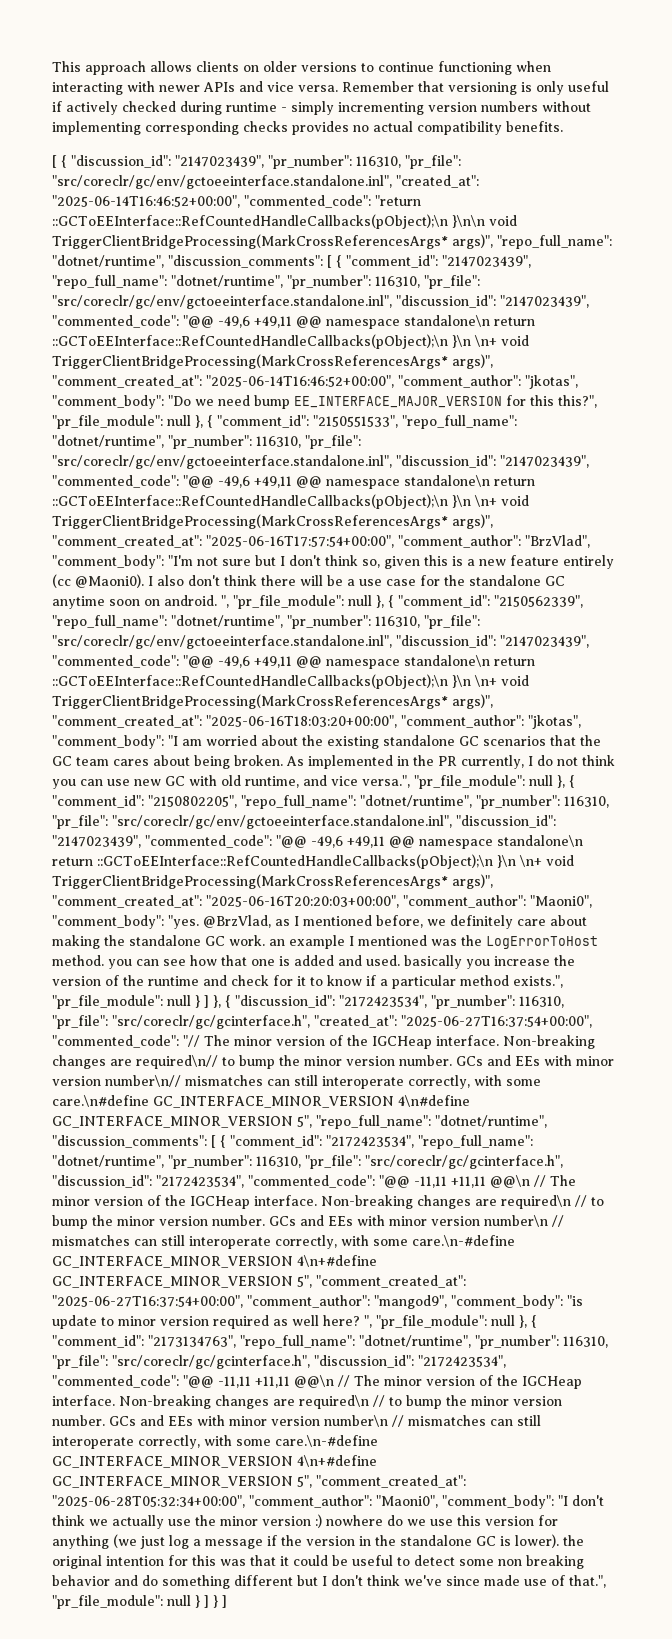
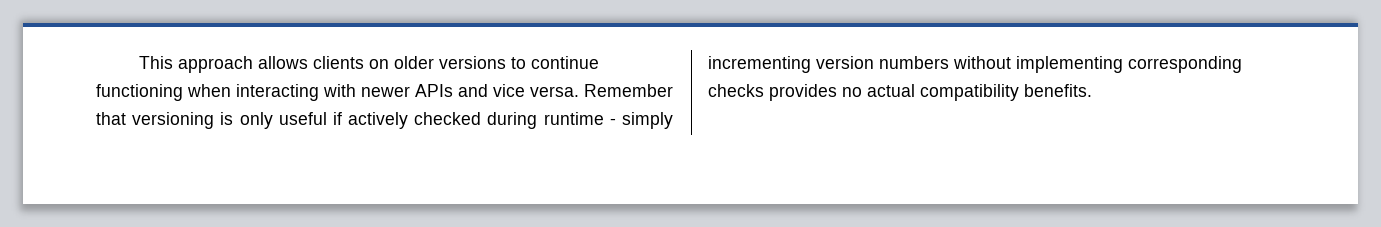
[52,155,461,169] [52,175,479,189] [52,195,421,208] [52,214,517,229] [52,234,612,249] [52,255,531,268] [52,275,480,289] [52,295,589,309] [52,315,535,329] [52,334,529,349] [52,354,493,369] [52,375,578,389] [52,395,597,409] [52,415,517,429] [52,435,361,449] [52,455,589,469] [52,475,535,489] [52,494,529,509] [52,514,493,529] [52,535,590,548] [52,555,614,569] [52,574,565,588] [52,595,583,609] [52,615,480,629] [52,635,589,649] [52,655,535,669] [52,674,529,689] [52,694,493,709] [52,715,581,729] [52,735,601,749] [52,755,615,769] [52,775,575,789] [52,795,609,809] [52,815,556,829] [52,835,583,849] [52,854,574,869] [52,874,493,889] [52,895,592,908] [52,915,587,929] [52,935,598,949] [52,955,575,969] [52,975,563,989] [52,995,564,1009] [52,1015,592,1029] [52,1035,595,1049] [52,1055,614,1069] [52,1075,541,1089] [52,1095,470,1108] [52,1115,547,1129] [52,1135,533,1149] [52,1155,563,1169] [52,1175,576,1188] [52,1195,604,1209] [52,1215,564,1229] [52,1235,515,1249] [52,1255,377,1268] [52,1275,466,1288] [52,1295,583,1309] [52,1315,537,1329] [52,1335,608,1349] [52,1355,506,1369] [52,1375,582,1389] [52,1395,562,1409] [52,1415,541,1427] [52,1435,378,1449] [52,1455,377,1468] [52,1475,466,1488] [52,1495,604,1509] [52,1514,558,1529] [52,1534,584,1549] [52,1555,584,1569] [52,1575,606,1589] [52,1595,227,1609] // [ { "discussion_id": "2147023439", "pr_number": 116310, "pr_file": "src/coreclr/gc/env/gctoeeinterface.standalone.inl", "created_at": "2025-06-14T16:46:52+00:00", "commented_code": "return ::GCToEEInterface::RefCountedHandleCallbacks(pObject);\n }\n\n void TriggerClientBridgeProcessing(MarkCrossReferencesArgs* args)", "repo_full_name": "dotnet/runtime", "discussion_comments": [ { "comment_id": "2147023439", "repo_full_name": "dotnet/runtime", "pr_number": 116310, "pr_file": "src/coreclr/gc/env/gctoeeinterface.standalone.inl", "discussion_id": "2147023439", "commented_code": "@@ -49,6 +49,11 @@ namespace standalone\n return ::GCToEEInterface::RefCountedHandleCallbacks(pObject);\n }\n \n+ void TriggerClientBridgeProcessing(MarkCrossReferencesArgs* args)", "comment_created_at": "2025-06-14T16:46:52+00:00", "comment_author": "jkotas", "comment_body": "Do we need bump EE_INTERFACE_MAJOR_VERSION for this this?", "pr_file_module": null }, { "comment_id": "2150551533", "repo_full_name": "dotnet/runtime", "pr_number": 116310, "pr_file": "src/coreclr/gc/env/gctoeeinterface.standalone.inl", "discussion_id": "2147023439", "commented_code": "@@ -49,6 +49,11 @@ namespace standalone\n return ::GCToEEInterface::RefCountedHandleCallbacks(pObject);\n }\n \n+ void TriggerClientBridgeProcessing(MarkCrossReferencesArgs* args)", "comment_created_at": "2025-06-16T17:57:54+00:00", "comment_author": "BrzVlad", "comment_body": "I'm not sure but I don't think so, given this is a new feature entirely (cc @Maoni0). I also don't think there will be a use case for the standalone GC anytime soon on android. ", "pr_file_module": null }, { "comment_id": "2150562339", "repo_full_name": "dotnet/runtime", "pr_number": 116310, "pr_file": "src/coreclr/gc/env/gctoeeinterface.standalone.inl", "discussion_id": "2147023439", "commented_code": "@@ -49,6 +49,11 @@ namespace standalone\n return ::GCToEEInterface::RefCountedHandleCallbacks(pObject);\n }\n \n+ void TriggerClientBridgeProcessing(MarkCrossReferencesArgs* args)", "comment_created_at": "2025-06-16T18:03:20+00:00", "comment_author": "jkotas", "comment_body": "I am worried about the existing standalone GC scenarios that the GC team cares about being broken. As implemented in the PR currently, I do not think you can use new GC with old runtime, and vice versa.", "pr_file_module": null }, { "comment_id": "2150802205", "repo_full_name": "dotnet/runtime", "pr_number": 116310, "pr_file": "src/coreclr/gc/env/gctoeeinterface.standalone.inl", "discussion_id": "2147023439", "commented_code": "@@ -49,6 +49,11 @@ namespace standalone\n return ::GCToEEInterface::RefCountedHandleCallbacks(pObject);\n }\n \n+ void TriggerClientBridgeProcessing(MarkCrossReferencesArgs* args)", "comment_created_at": "2025-06-16T20:20:03+00:00", "comment_author": "Maoni0", "comment_body": "yes. @BrzVlad, as I mentioned before, we definitely care about making the standalone GC work. an example I mentioned was the LogErrorToHost method. you can see how that one is added and used. basically you increase the version of the runtime and check for it to know if a particular method exists.", "pr_file_module": null } ] }, { "discussion_id": "2172423534", "pr_number": 116310, "pr_file": "src/coreclr/gc/gcinterface.h", "created_at": "2025-06-27T16:37:54+00:00", "commented_code": "// The minor version of the IGCHeap interface. Non-breaking changes are required\n// to bump the minor version number. GCs and EEs with minor version number\n// mismatches can still interoperate correctly, with some care.\n#define GC_INTERFACE_MINOR_VERSION 4\n#define GC_INTERFACE_MINOR_VERSION 5", "repo_full_name": "dotnet/runtime", "discussion_comments": [ { "comment_id": "2172423534", "repo_full_name": "dotnet/runtime", "pr_number": 116310, "pr_file": "src/coreclr/gc/gcinterface.h", "discussion_id": "2172423534", "commented_code": "@@ -11,11 +11,11 @@\n // The minor version of the IGCHeap interface. Non-breaking changes are required\n // to bump the minor version number. GCs and EEs with minor version number\n // mismatches can still interoperate correctly, with some care.\n-#define GC_INTERFACE_MINOR_VERSION 4\n+#define GC_INTERFACE_MINOR_VERSION 5", "comment_created_at": "2025-06-27T16:37:54+00:00", "comment_author": "mangod9", "comment_body": "is update to minor version required as well here? ", "pr_file_module": null }, { "comment_id": "2173134763", "repo_full_name": "dotnet/runtime", "pr_number": 116310, "pr_file": "src/coreclr/gc/gcinterface.h", "discussion_id": "2172423534", "commented_code": "@@ -11,11 +11,11 @@\n // The minor version of the IGCHeap interface. Non-breaking changes are required\n // to bump the minor version number. GCs and EEs with minor version number\n // mismatches can still interoperate correctly, with some care.\n-#define GC_INTERFACE_MINOR_VERSION 4\n+#define GC_INTERFACE_MINOR_VERSION 5", "comment_created_at": "2025-06-28T05:32:34+00:00", "comment_author": "Maoni0", "comment_body": "I don't think we actually use the minor version :) nowhere do we use this version for anything (we just log a message if the version in the standalone GC is lower). the original intention for this was that it could be useful to detect some non breaking behavior and do something different but I don't think we've since made use of that.", "pr_file_module": null } ] } ] -> (1092, 90) none

